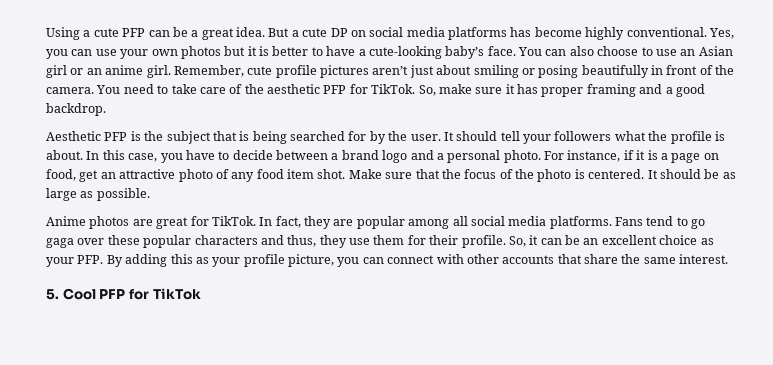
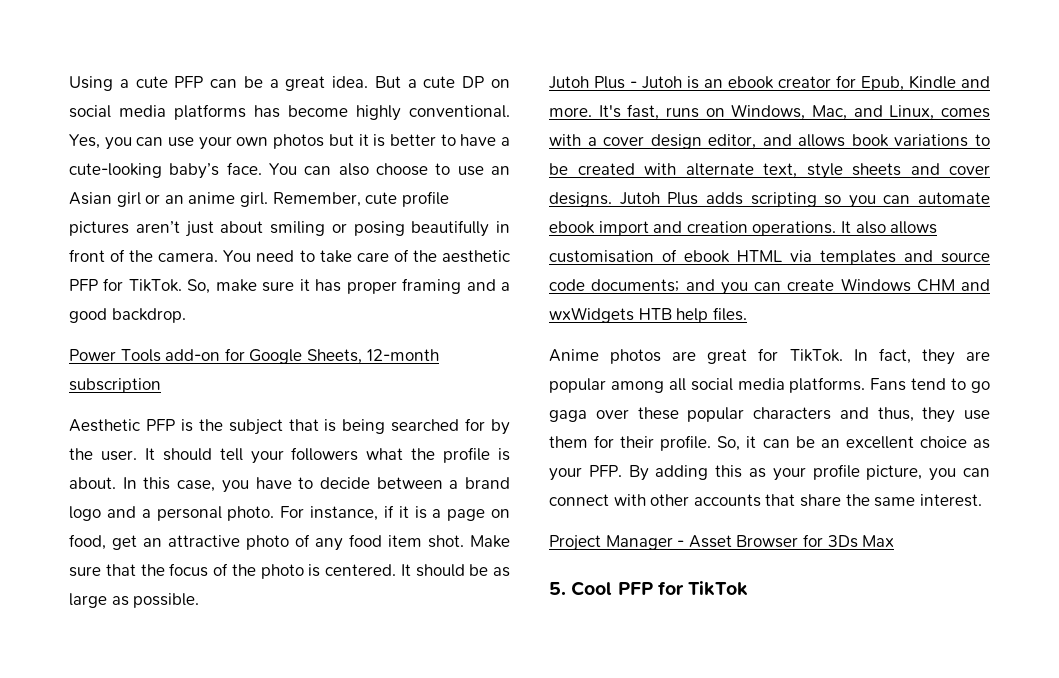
(106, 109) none -> [69,348,439,364] [69,378,161,393] // Power Tools add-on for Google Sheets, 12-month subscription
(150, 194) none -> [549,75,990,91] [549,104,990,120] [549,134,990,149] [549,163,990,179] [549,192,990,208] [549,221,938,236] [549,249,990,265] [549,278,990,295] [549,307,747,323] // Jutoh Plus - Jutoh is an ebook creator for Epub, Kindle and more. It's fast, runs on Windows, Mac, and Linux, comes with a cover design editor, and allows book variations to be created with alternate text, style sheets and cover designs. Jutoh Plus adds scripting so you can automate ebook import and creation operations. It also allows customisation of ebook HTML via templates and source code documents; and you can create Windows CHM and wxWidgets HTB help files.
(729, 259) none -> [549,534,895,551] // Project Manager - Asset Browser for 3Ds Max

